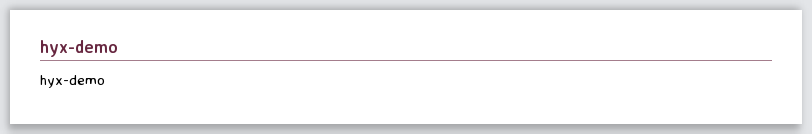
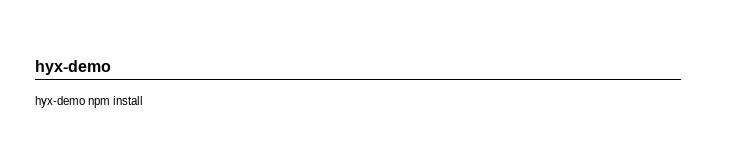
(105, 81) none -> [88,96,144,108] npm install

